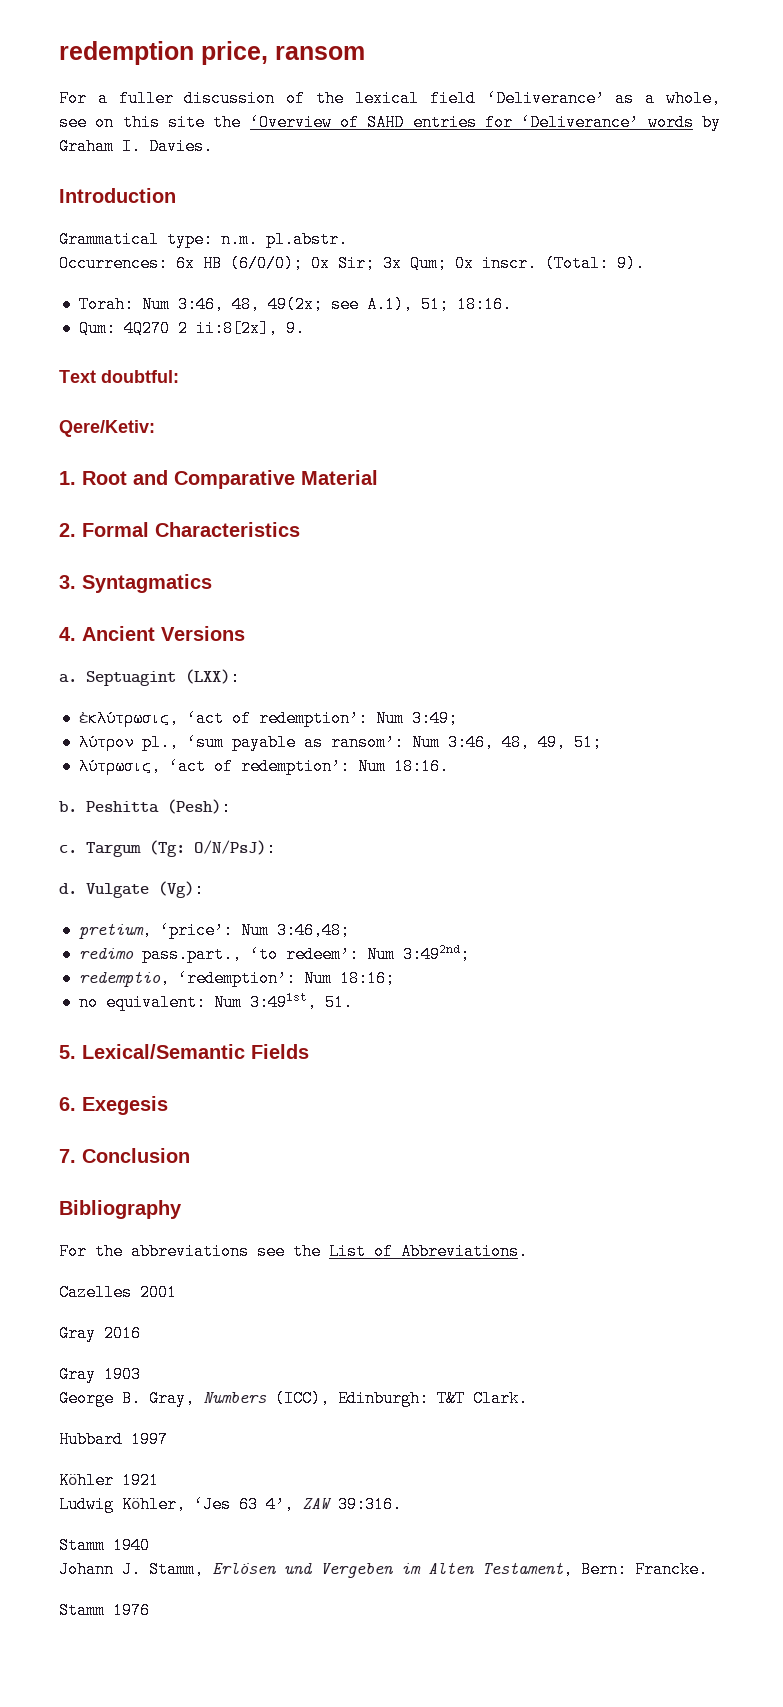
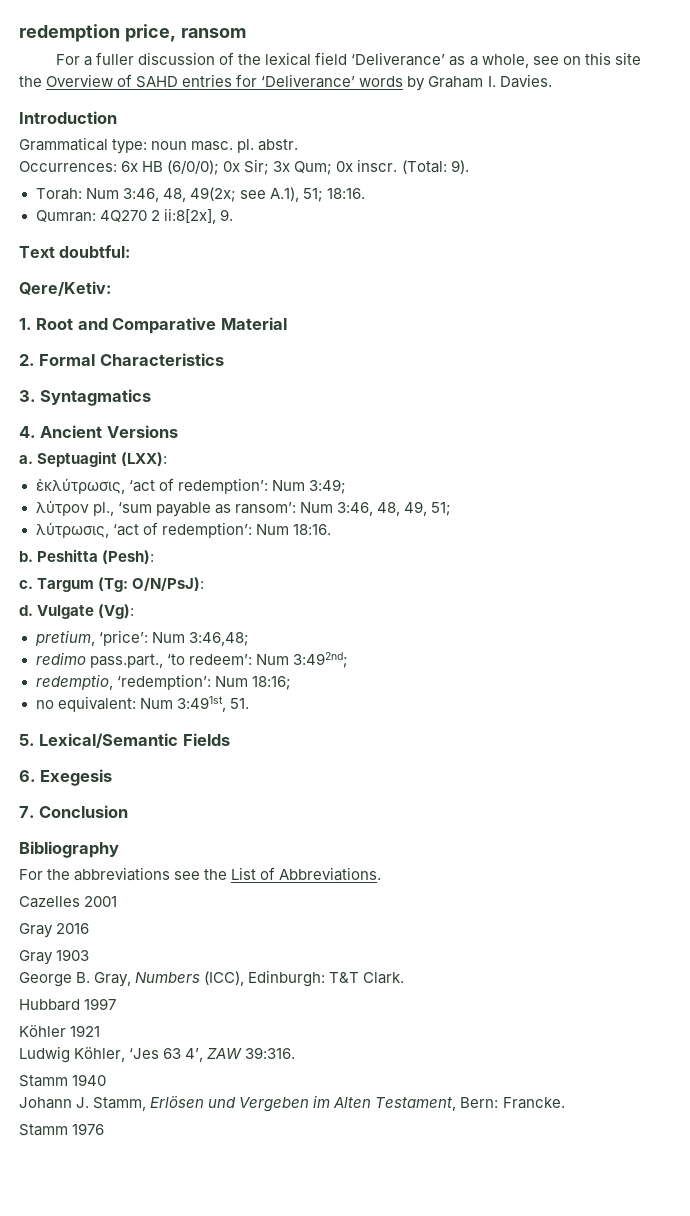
[249,114,332,131] ‘Overview -> [46,74,114,87] Overview
[221,231,348,248] n.m. pl.abstr. -> [151,139,299,153] noun masc. pl. abstr.
[78,320,116,337] Qum: -> [35,210,96,222] Qumran:

